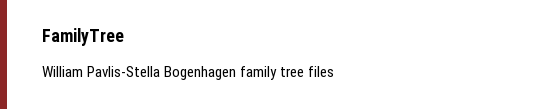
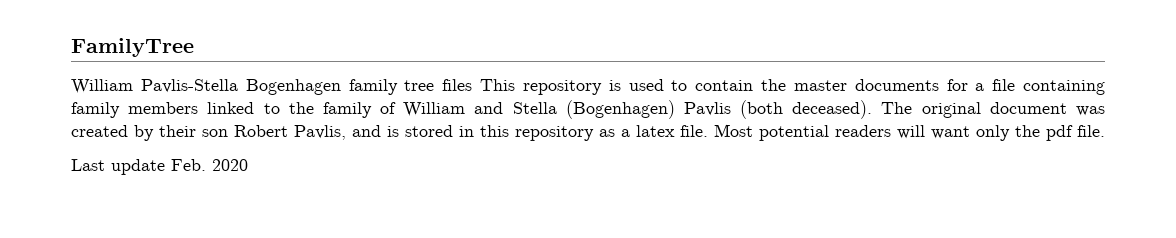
(335, 71) none -> [479,79,1106,95] [71,100,1105,119] [71,124,1105,141] [71,159,248,175] This repository is used to contain the master documents for a file containing family members linked to the family of William and Stella (Bogenhagen) Pavlis (both deceased). The original document was created by their son Robert Pavlis, and is stored in this repository as a latex file. Most potential readers will want only the pdf file. // Last update Feb. 2020

